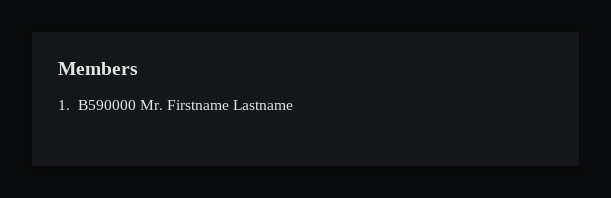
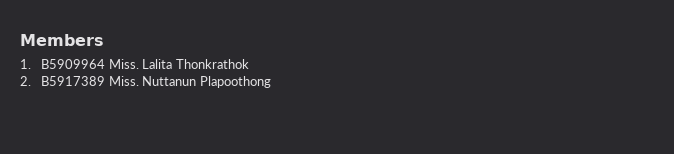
[77,100,294,110] B590000 Mr. Firstname Lastname -> [41,59,249,69] [20,76,271,88] B5909964 Miss. Lalita Thonkrathok // 2. B5917389 Miss. Nuttanun Plapoothong

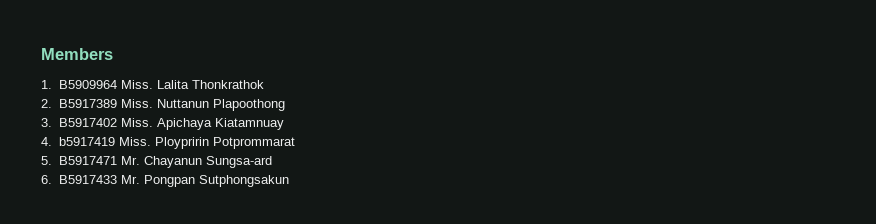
(271, 82) none -> [41,118,284,130] [41,137,295,149] [41,156,272,168] [41,175,289,187] // 3. B5917402 Miss. Apichaya Kiatamnuay // 4. b5917419 Miss. Ploypririn Potprommarat // 5. B5917471 Mr. Chayanun Sungsa-ard // 6. B5917433 Mr. Pongpan Sutphongsakun

